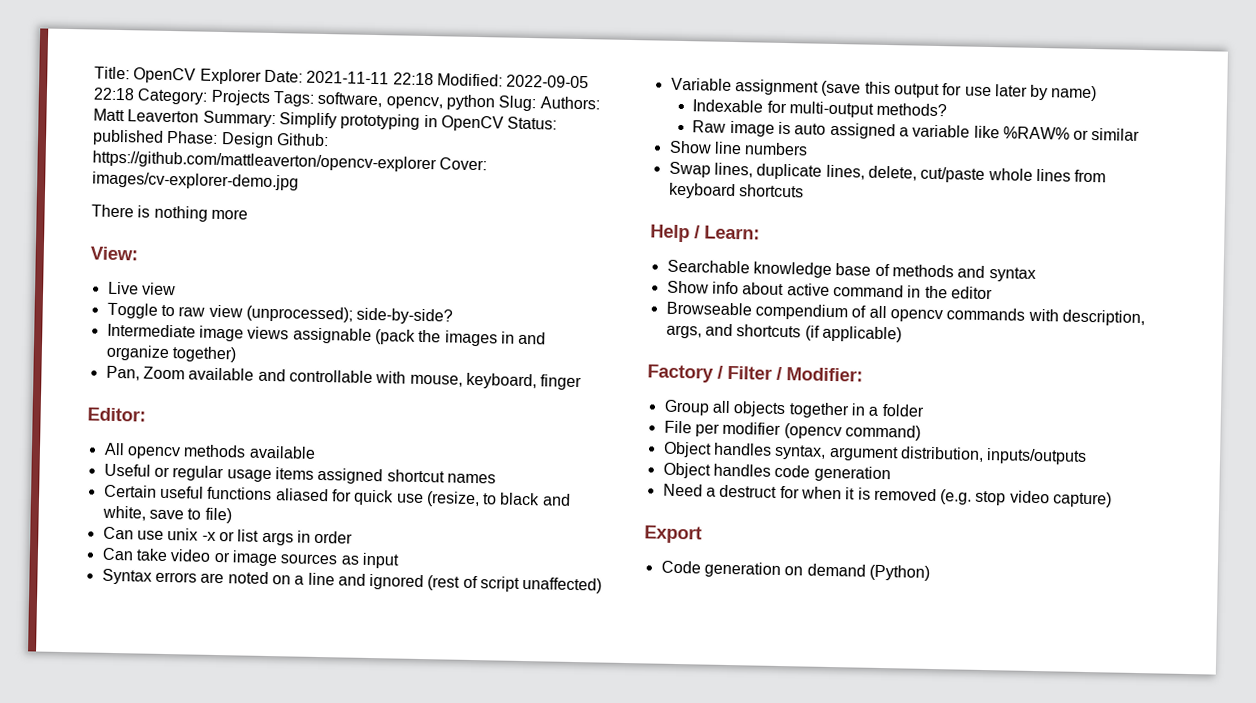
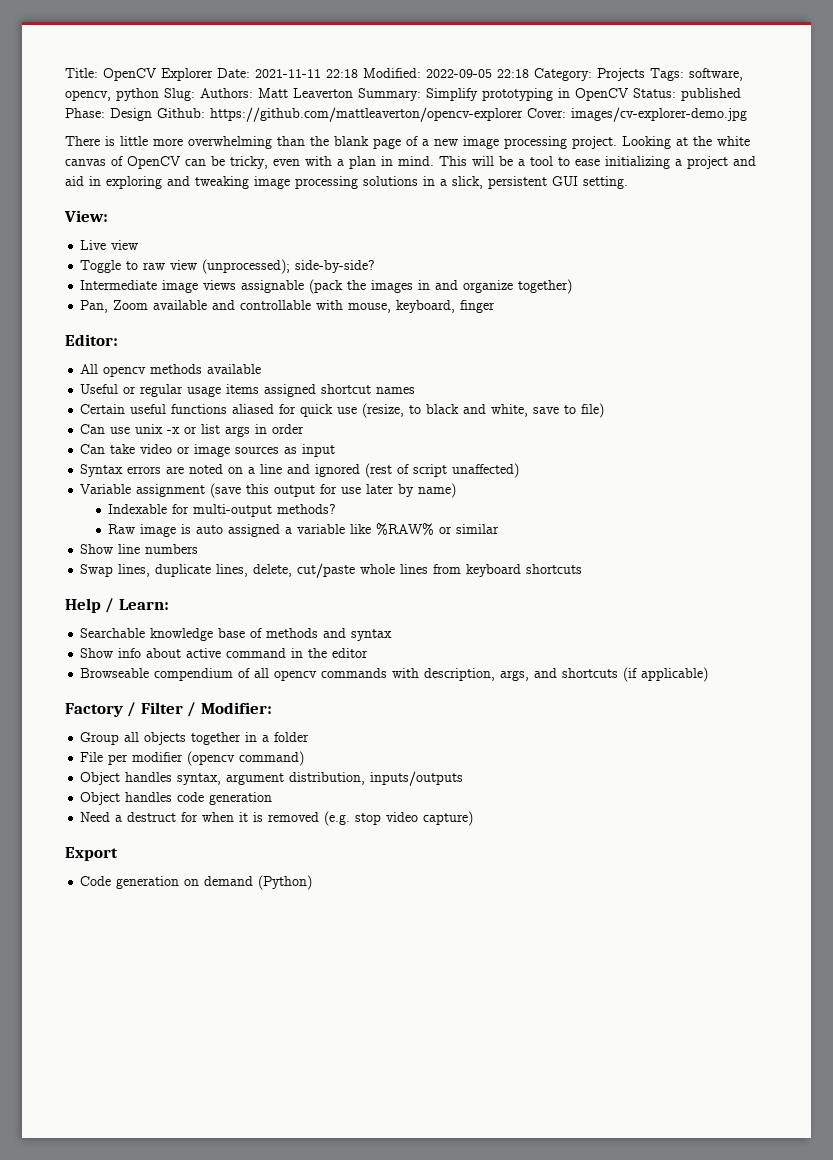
[153,205,208,222] nothing -> [120,136,148,146] little
(248, 214) none -> [188,136,750,149] [65,156,756,169] [65,176,628,189] overwhelming than the blank page of a new image processing project. Looking at the white canvas of OpenCV can be tricky, even with a plan in mind. This will be a tool to ease initializing a project and aid in exploring and tweaking image processing solutions in a slick, persistent GUI setting.

